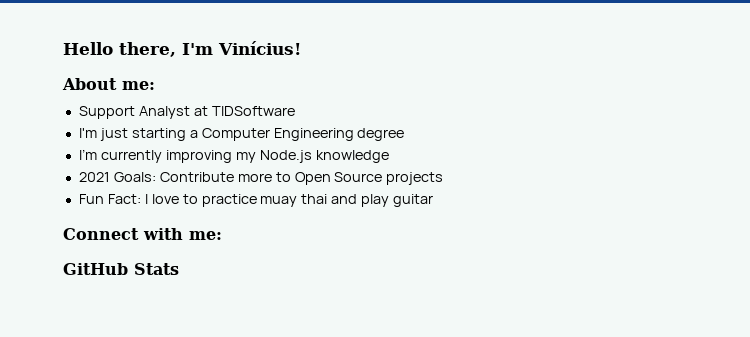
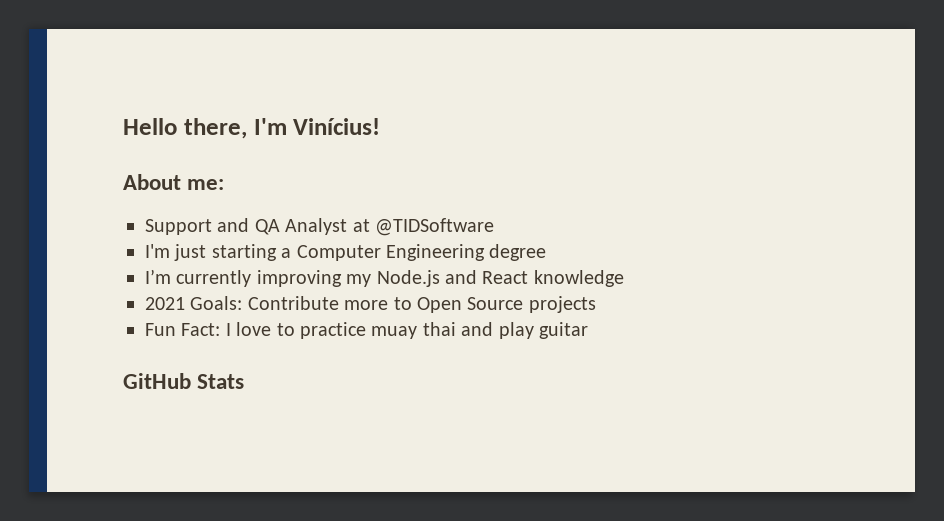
(135, 112) none -> [217,218,280,235] and QA
[211,106,295,116] TIDSoftware -> [375,218,494,236] @TIDSoftware
(312, 156) none -> [445,270,529,284] and React
[63,228,222,240] // Connect with me: -> (588, 330) none

